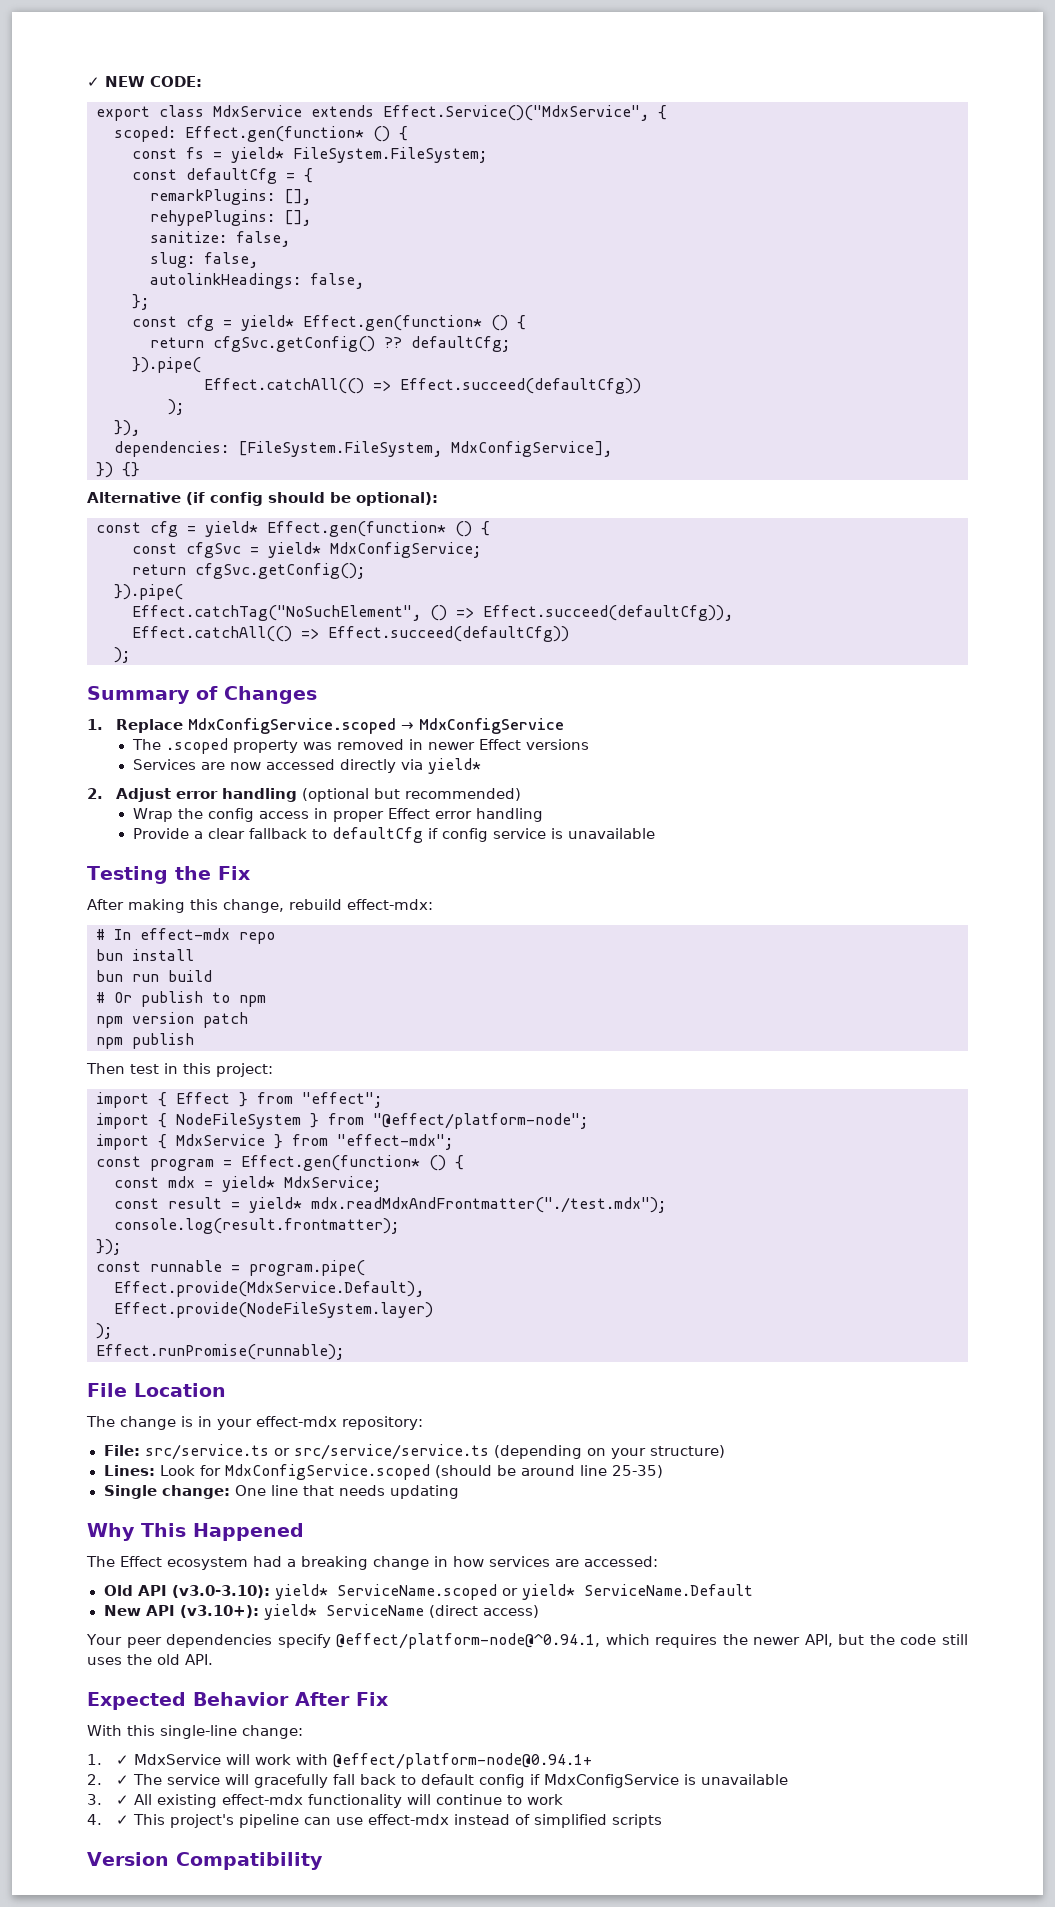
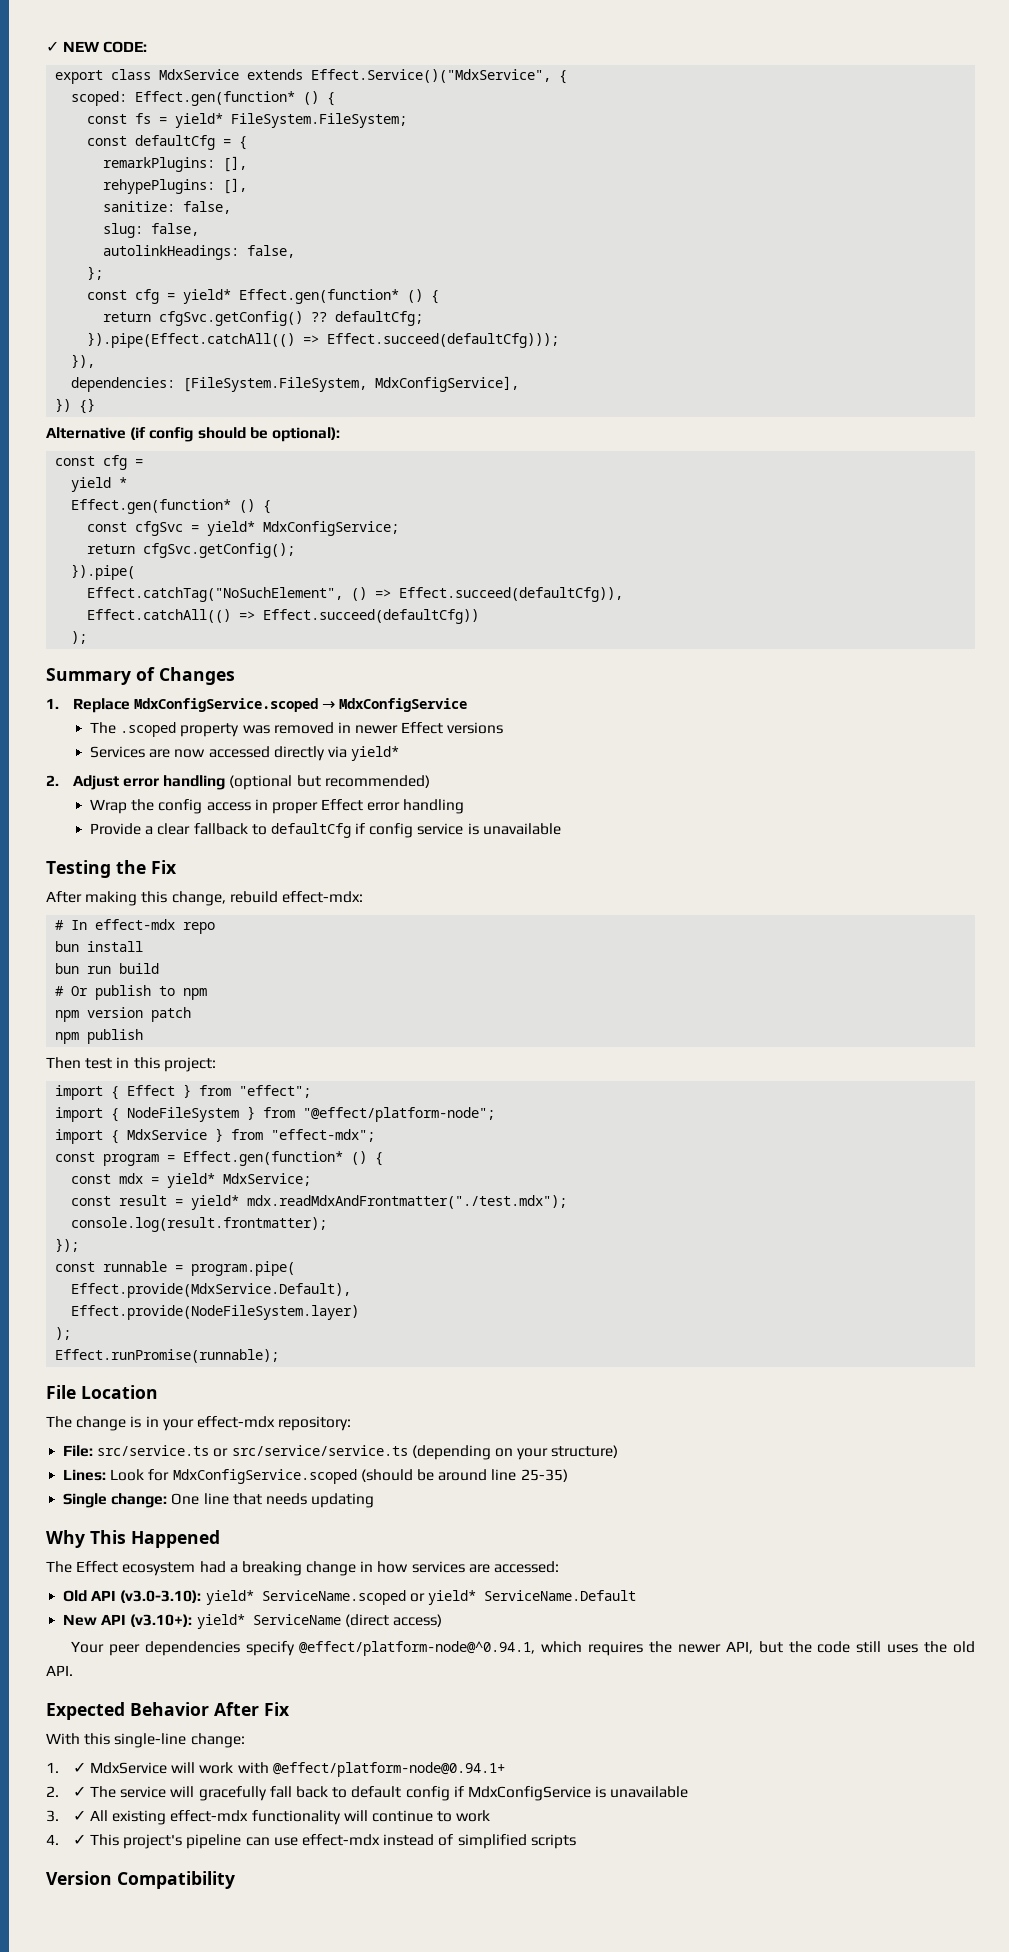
[132,357,201,373] [204,378,641,394] [168,399,184,415] }).pipe( // Effect.catchAll(() => Effect.succeed(defaultCfg)) // ); -> [87,332,560,348] }).pipe(Effect.catchAll(() => Effect.succeed(defaultCfg)));
[205,521,258,537] yield* -> [71,477,128,492] // yield * //

